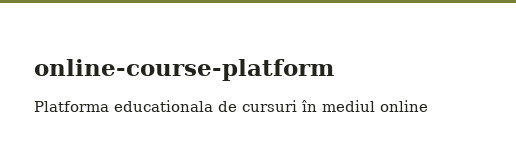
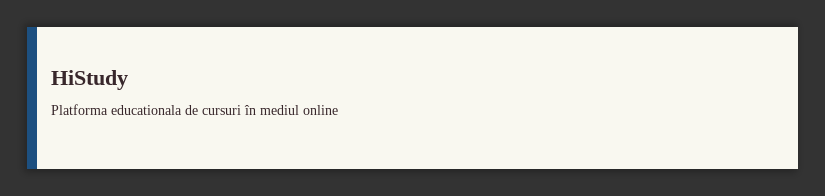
[34,59,334,81] online-course-platform -> [51,70,128,90] HiStudy

